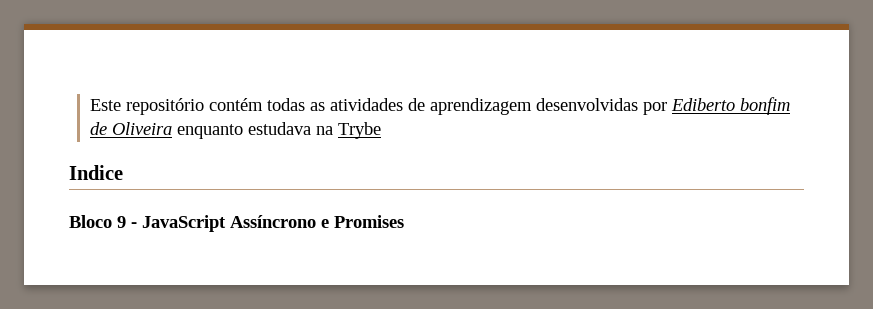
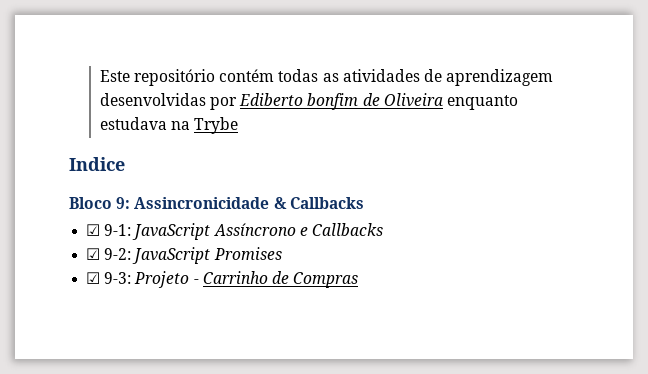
[117,215,404,232] 9 - JavaScript Assíncrono e Promises -> [116,197,364,209] [86,223,383,240] [86,247,282,264] [86,271,359,288] 9: Assincronicidade & Callbacks // ☑ 9-1: JavaScript Assíncrono e Callbacks // ☑ 9-2: JavaScript Promises // ☑ 9-3: Projeto - Carrinho de Compras

